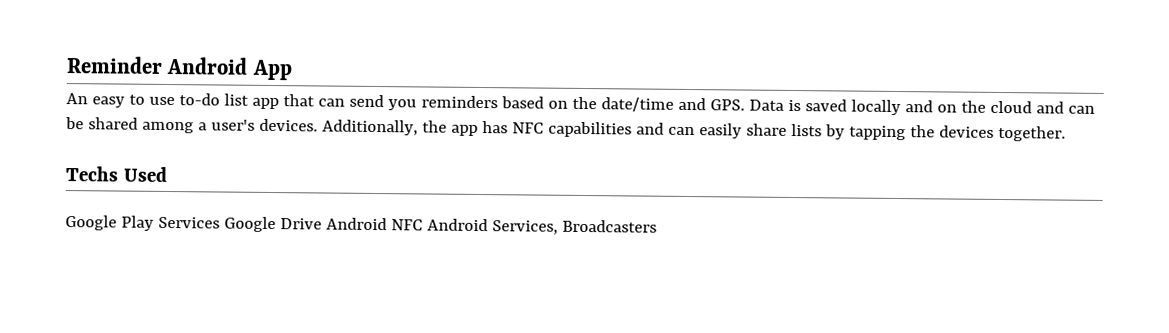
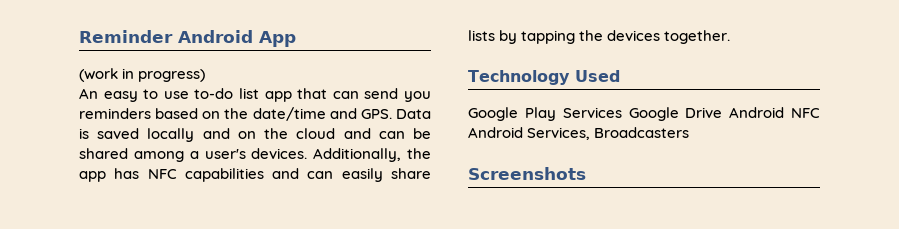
(293, 70) none -> [79,68,206,82] // (work in progress)
[65,166,118,182] Techs -> [468,70,570,85] Technology
(657, 226) none -> [468,167,586,180] // Screenshots

